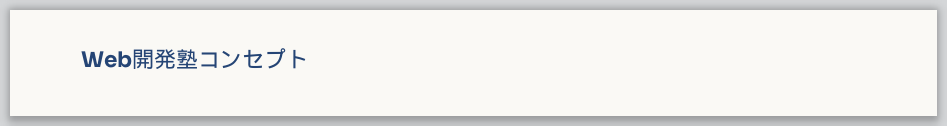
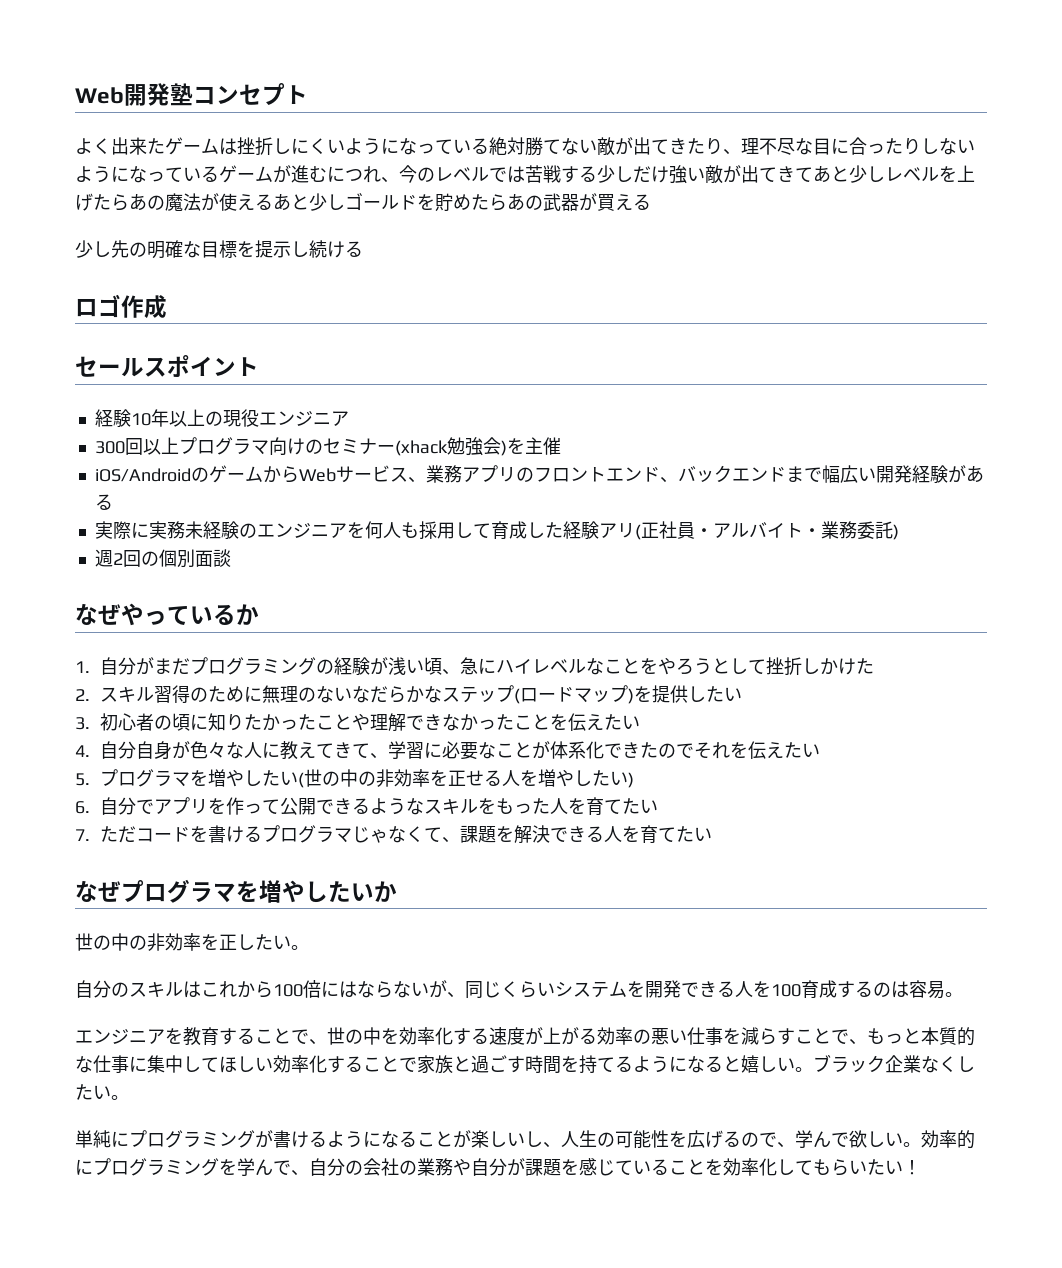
(308, 59) none -> [75,137,975,156] [75,165,975,184] [75,193,651,212] [75,240,363,259] [75,294,167,319] [75,355,259,377] [94,409,349,428] [94,437,561,456] [94,465,984,484] [94,494,113,510] [94,521,899,540] [94,549,231,568] [75,603,259,626] [75,657,874,676] [75,685,742,704] [75,713,640,732] [75,741,820,760] [75,769,634,788] [75,797,658,815] [75,825,712,844] [75,879,397,903] [75,933,309,951] [75,980,963,999] [75,1027,975,1046] [75,1054,975,1074] [75,1084,129,1100] [75,1130,975,1149] [75,1158,921,1176] // よく出来たゲームは挫折しにくいようになっている絶対勝てない敵が出てきたり、理不尽な目に合ったりしないようになっているゲームが進むにつれ、今のレベルでは苦戦する少しだけ強い敵が出てきてあと少しレベルを上げたらあの魔法が使えるあと少しゴールドを貯めたらあの武器が買える // 少し先の明確な目標を提示し続ける // ロゴ作成 // セールスポイント // 経験10年以上の現役エンジニア // 300回以上プログラマ向けのセミナー(xhack勉強会)を主催 // iOS/AndroidのゲームからWebサービス、業務アプリのフロントエンド、バックエンドまで幅広い開発経験がある // 実際に実務未経験のエンジニアを何人も採用して育成した経験アリ(正社員・アルバイト・業務委託) // 週2回の個別面談 // なぜやっているか // 1.自分がまだプログラミングの経験が浅い頃、急にハイレベルなことをやろうとして挫折しかけた // 2.スキル習得のために無理のないなだらかなステップ(ロードマップ)を提供したい // 3.初心者の頃に知りたかったことや理解できなかったことを伝えたい // 4.自分自身が色々な人に教えてきて、学習に必要なことが体系化できたのでそれを伝えたい // 5.プログラマを増やしたい(世の中の非効率を正せる人を増やしたい) // 6.自分でアプリを作って公開できるようなスキルをもった人を育てたい // 7.ただコードを書けるプログラマじゃなくて、課題を解決できる人を育てたい // なぜプログラマを増やしたいか // 世の中の非効率を正したい。 // 自分のスキルはこれから100倍にはならないが、同じくらいシステムを開発できる人を100育成するのは容易。 // エンジニアを教育することで、世の中を効率化する速度が上がる効率の悪い仕事を減らすことで、もっと本質的な仕事に集中してほしい効率化することで家族と過ごす時間を持てるようになると嬉しい。ブラック企業なくしたい。 // 単純にプログラミングが書けるようになることが楽しいし、人生の可能性を広げるので、学んで欲しい。効率的にプログラミングを学んで、自分の会社の業務や自分が課題を感じていることを効率化してもらいたい！

